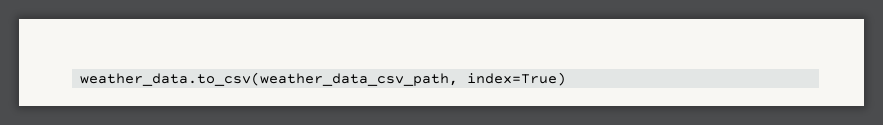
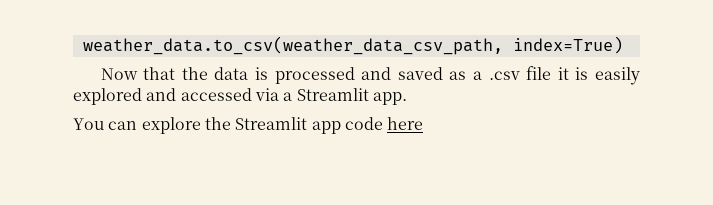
(566, 79) none -> [100,66,640,85] [73,88,407,105] [73,117,424,134] // Now that the data is processed and saved as a .csv file it is easily explored and accessed via a Streamlit app. // You can explore the Streamlit app code here

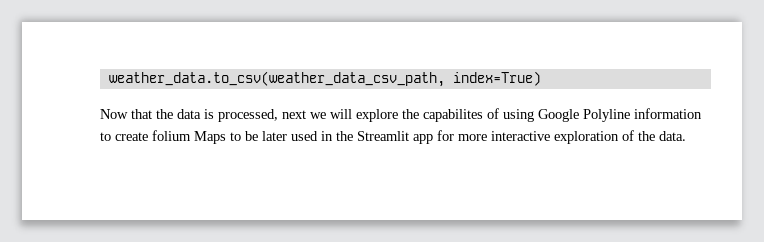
[274,66,640,85] [73,88,407,105] [73,117,424,134] processed and saved as a .csv file it is easily explored and accessed via a Streamlit app. // You can explore the Streamlit app code here -> [218,108,702,122] [100,130,686,144] processed, next we will explore the capabilites of using Google Polyline information to create folium Maps to be later used in the Streamlit app for more interactive exploration of the data.

